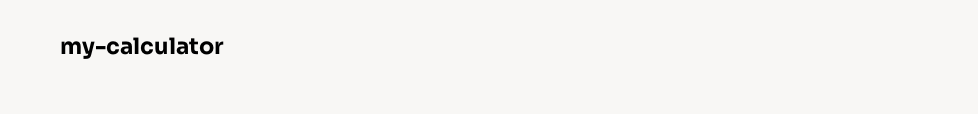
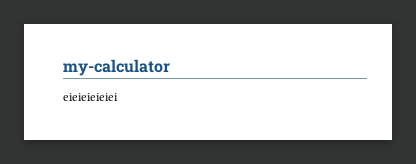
(224, 48) none -> [63,93,118,101] // eieieieieiei

